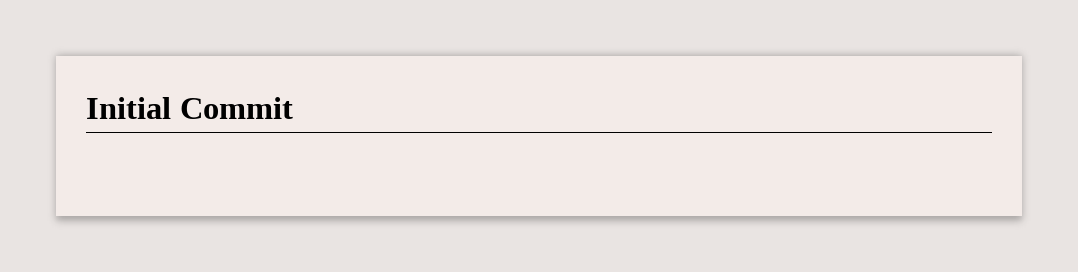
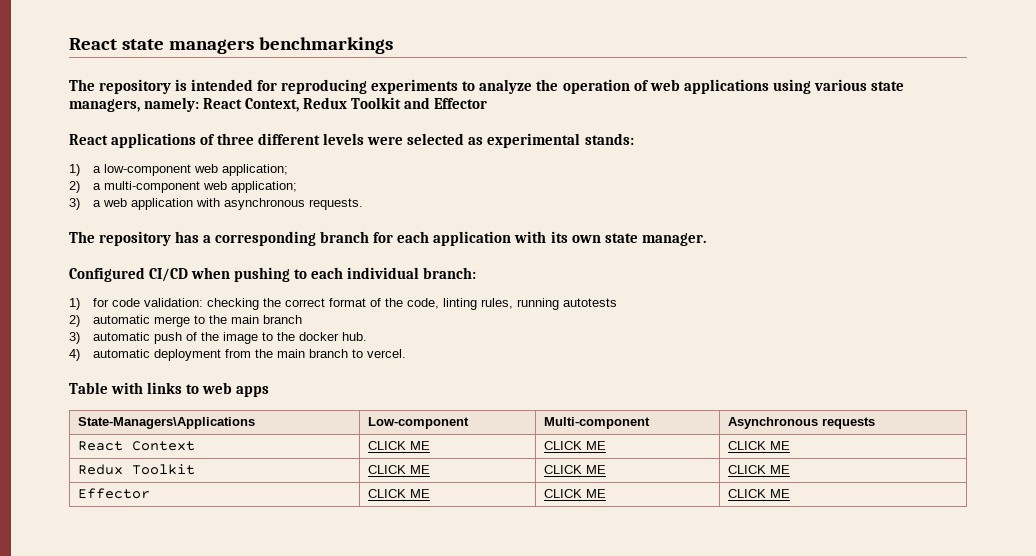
[86,97,293,119] Initial Commit -> [69,37,393,54] [69,79,904,94] [69,97,488,112] [69,133,634,148] [69,164,289,176] [69,181,298,193] [69,198,364,210] [69,231,706,246] [69,267,477,282] [69,298,618,310] [69,315,303,327] [69,332,368,344] [69,349,407,361] [69,382,270,397] [78,417,256,429] [368,417,470,429] [544,417,651,429] [728,417,876,429] [78,441,196,451] [368,441,431,450] [544,441,607,450] [728,441,791,450] [78,464,196,475] [368,465,431,474] [544,465,607,474] [728,465,791,474] [78,488,151,499] [368,489,431,498] [544,489,607,498] [728,489,791,498] React state managers benchmarkings // The repository is intended for reproducing experiments to analyze the operation of web applications using various state managers, namely: React Context, Redux Toolkit and Effector // React applications of three different levels were selected as experimental stands: // 1) a low-component web application; // 2) a multi-component web application; // 3) a web application with asynchronous requests. // The repository has a corresponding branch for each application with its own state manager. // Configured CI/CD when pushing to each individual branch: // 1) for code validation: checking the correct format of the code, linting rules, running autotests // 2) automatic merge to the main branch // 3) automatic push of the image to the docker hub. // 4) automatic deployment from the main branch to vercel. // Table with links to web apps // State-Managers\Applications | Low-component | Multi-component | Asynchronous requests // React Context | CLICK ME | CLICK ME | CLICK ME // Redux Toolkit | CLICK ME | CLICK ME | CLICK ME // Effector | CLICK ME | CLICK ME | CLICK ME

